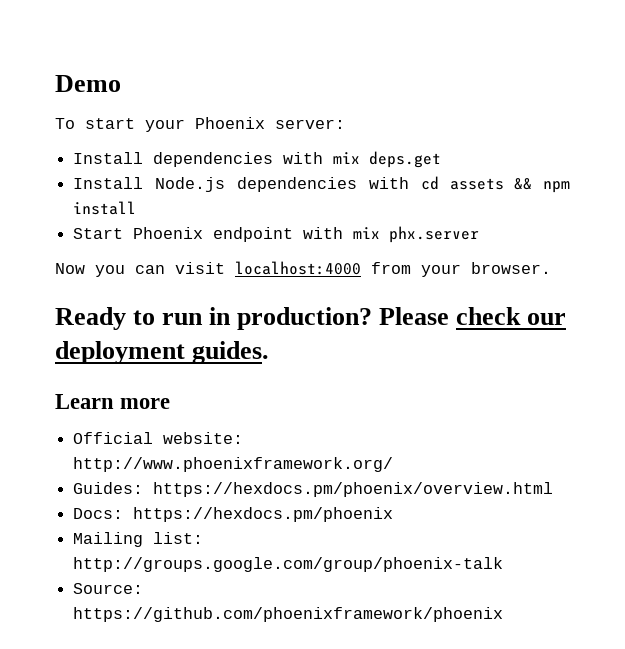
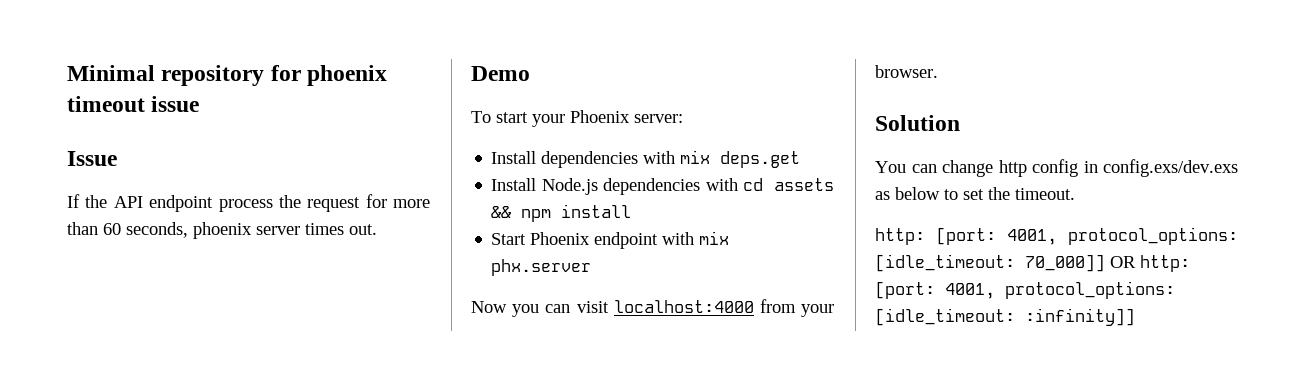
(55, 83) none -> [67,65,388,86] [67,96,200,112] [67,151,117,166] [67,194,430,212] [67,222,377,239] Minimal repository for phoenix timeout issue // Issue // If the API endpoint process the request for more than 60 seconds, phoenix server times out. //
[55,307,567,330] [55,341,270,364] [55,394,171,409] [73,432,244,444] [73,457,394,472] [73,482,554,497] [73,507,394,522] [73,532,204,547] [73,557,504,572] [73,583,144,594] [73,607,504,622] Ready to run in production? Please check our deployment guides. // Learn more // Official website: http://www.phoenixframework.org/ // Guides: https://hexdocs.pm/phoenix/overview.html // Docs: https://hexdocs.pm/phoenix // Mailing list: http://groups.google.com/group/phoenix-talk // Source: https://github.com/phoenixframework/phoenix -> [875,115,960,131] [875,159,1238,177] [875,187,1075,200] [875,227,1238,245] [875,254,1190,272] [875,281,1175,299] [875,308,1135,326] Solution // You can change http config in config.exs/dev.exs as below to set the timeout. // http: [port: 4001, protocol_options: [idle_timeout: 70_000]] OR http: [port: 4001, protocol_options: [idle_timeout: :infinity]]

